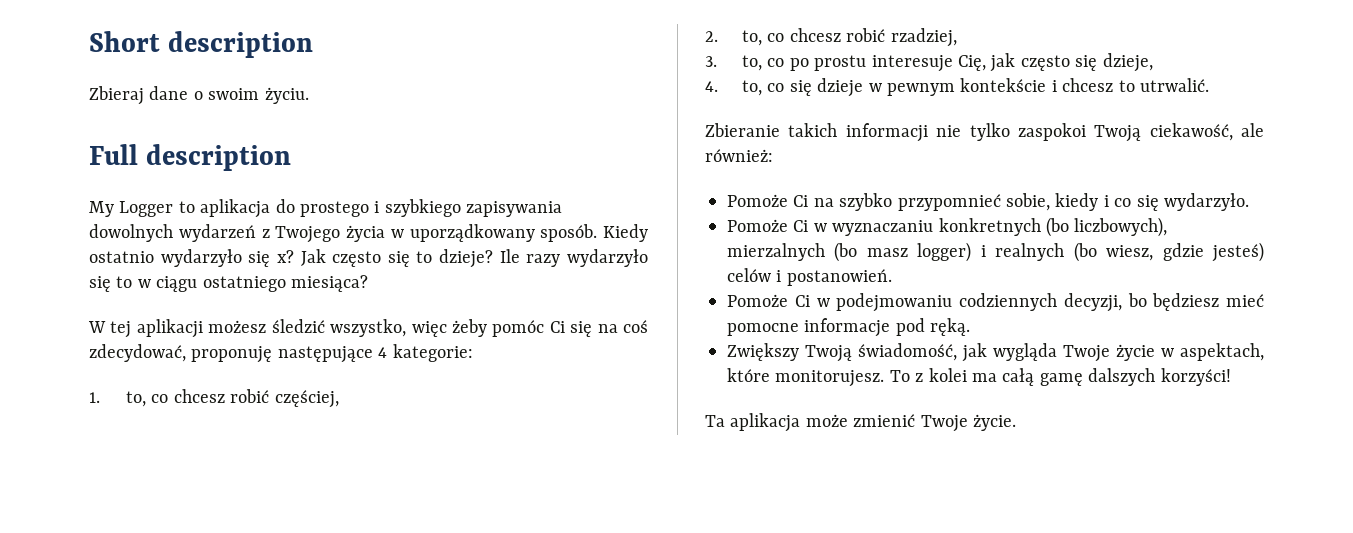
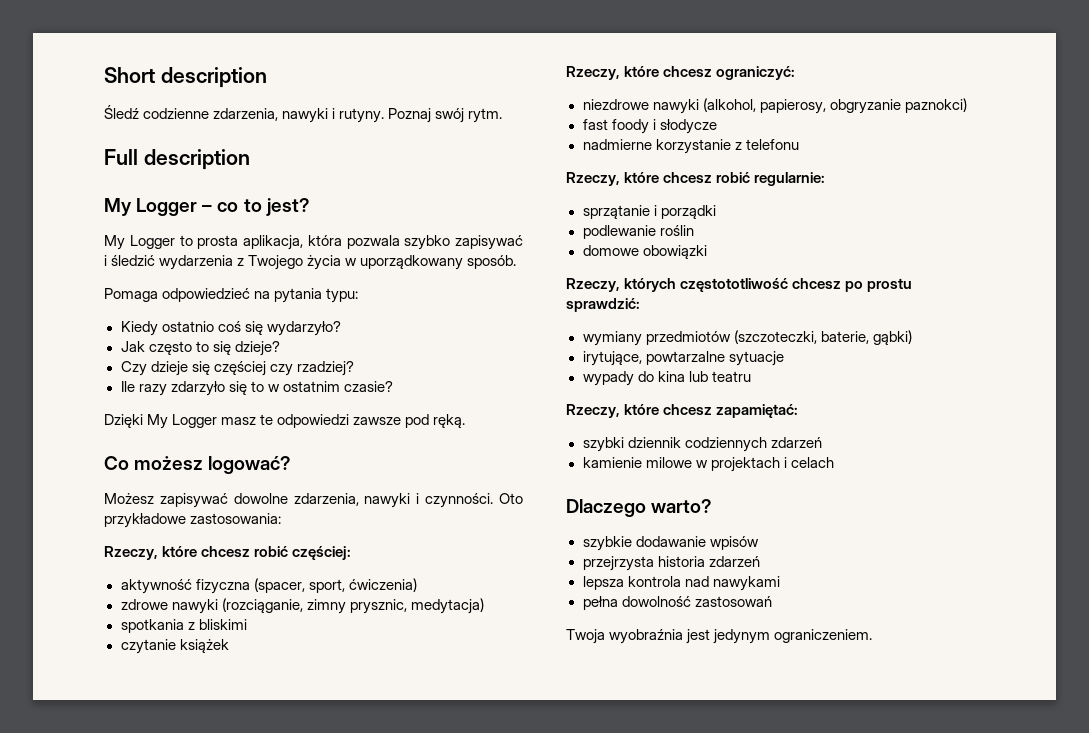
[89,86,309,105] [89,144,292,171] [89,199,563,218] [89,224,256,242] Zbieraj dane o swoim życiu. // Full description // My Logger to aplikacja do prostego i szybkiego zapisywania dowolnych wydarzeń -> [104,105,503,123] [104,149,250,170] [104,198,310,216] [104,235,523,250] [104,255,234,270] Śledź codzienne zdarzenia, nawyki i rutyny. Poznaj swój rytm. // Full description // My Logger – co to jest? // My Logger to prosta aplikacja, która pozwala szybko zapisywać i śledzić wydarzenia
[603,224,648,242] [89,249,494,268] Kiedy ostatnio wydarzyło się x? Jak często się to dzieje? -> [104,288,359,303] [120,321,341,336] [120,341,280,356] [120,361,354,376] // Pomaga odpowiedzieć na pytania typu: // Kiedy ostatnio coś się wydarzyło? // Jak często to się dzieje? // Czy dzieje się częściej czy rzadziej? //
[566,249,648,267] wydarzyło -> [170,381,225,396] zdarzyło
[156,275,368,292] [88,319,649,338] [89,344,473,363] [89,389,339,408] [705,28,957,47] [705,53,1153,72] [705,78,1209,97] [705,123,1264,142] [705,149,773,162] [727,193,1249,211] [727,217,1168,237] [727,242,1264,262] [727,268,892,286] [727,293,1264,312] [727,318,971,337] [727,343,1264,362] [727,368,1231,387] [705,413,1016,432] ciągu ostatniego miesiąca? // W tej aplikacji możesz śledzić wszystko, więc żeby pomóc Ci się na coś zdecydować, proponuję następujące 4 kategorie: // 1. to, co chcesz robić częściej, // 2. to, co chcesz robić rzadziej, // 3. to, co po prostu interesuje Cię, jak często się dzieje, // 4. to, co się dzieje w pewnym kontekście i chcesz to utrwalić. // Zbieranie takich informacji nie tylko zaspokoi Twoją ciekawość, ale również: // Pomoże Ci na szybko przypomnieć sobie, kiedy i co się wydarzyło. // Pomoże Ci w wyznaczaniu konkretnych (bo liczbowych), mierzalnych (bo masz logger) i realnych (bo wiesz, gdzie jesteś) celów i postanowień. // Pomoże Ci w podejmowaniu codziennych decyzji, bo będziesz mieć pomocne informacje pod ręką. // Zwiększy Twoją świadomość, jak wygląda Twoje życie w aspektach, które monitorujesz. To z kolei ma całą gamę dalszych korzyści! // Ta aplikacja może zmienić Twoje życie. -> [282,381,393,392] [104,414,466,429] [104,456,292,474] [104,493,524,508] [104,513,282,528] [104,546,352,560] [120,578,417,594] [120,598,484,614] [120,619,247,633] [120,639,229,654] [566,66,796,80] [582,98,967,114] [582,119,717,134] [582,139,799,154] [566,172,826,186] [582,205,716,219] [582,225,694,239] [582,245,707,259] [566,278,913,292] [566,298,640,312] [582,330,912,346] [582,351,784,366] [582,371,751,386] [566,404,799,418] [582,437,822,452] [582,457,834,472] [566,499,713,517] [582,536,759,551] [582,556,760,571] [582,576,780,591] [582,596,772,610] [566,629,873,644] ostatnim czasie? // Dzięki My Logger masz te odpowiedzi zawsze pod ręką. // Co możesz logować? // Możesz zapisywać dowolne zdarzenia, nawyki i czynności. Oto przykładowe zastosowania: // Rzeczy, które chcesz robić częściej: // aktywność fizyczna (spacer, sport, ćwiczenia) // zdrowe nawyki (rozciąganie, zimny prysznic, medytacja) // spotkania z bliskimi // czytanie książek // Rzeczy, które chcesz ograniczyć: // niezdrowe nawyki (alkohol, papierosy, obgryzanie paznokci) // fast foody i słodycze // nadmierne korzystanie z telefonu // Rzeczy, które chcesz robić regularnie: // sprzątanie i porządki // podlewanie roślin // domowe obowiązki // Rzeczy, których częstototliwość chcesz po prostu sprawdzić: // wymiany przedmiotów (szczoteczki, baterie, gąbki) // irytujące, powtarzalne sytuacje // wypady do kina lub teatru // Rzeczy, które chcesz zapamiętać: // szybki dziennik codziennych zdarzeń // kamienie milowe w projektach i celach // Dlaczego warto? // szybkie dodawanie wpisów // przejrzysta historia zdarzeń // lepsza kontrola nad nawykami // pełna dowolność zastosowań // Twoja wyobraźnia jest jedynym ograniczeniem.

